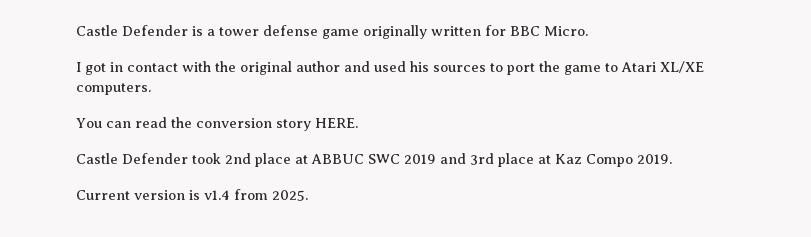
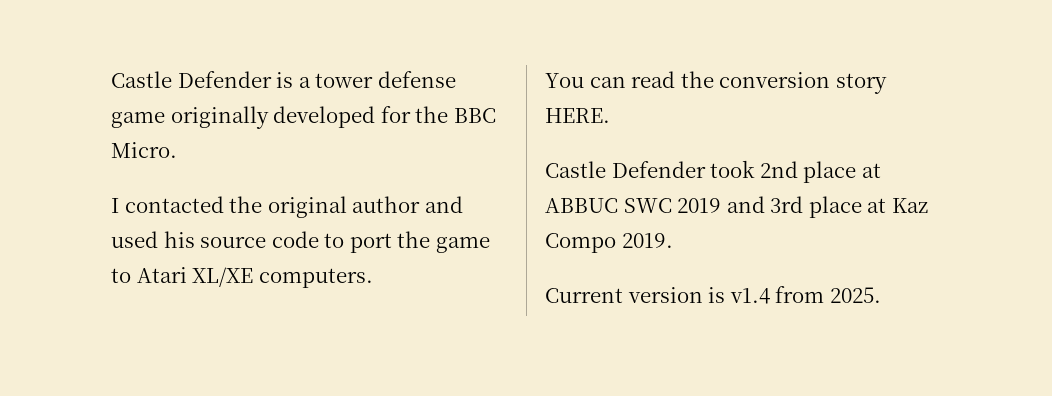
[431,25,506,36] written for -> [273,106,449,128] developed for the
[85,61,211,75] got in contact with -> [124,196,224,213] contacted
[433,65,486,72] sources -> [200,231,319,248] source code

